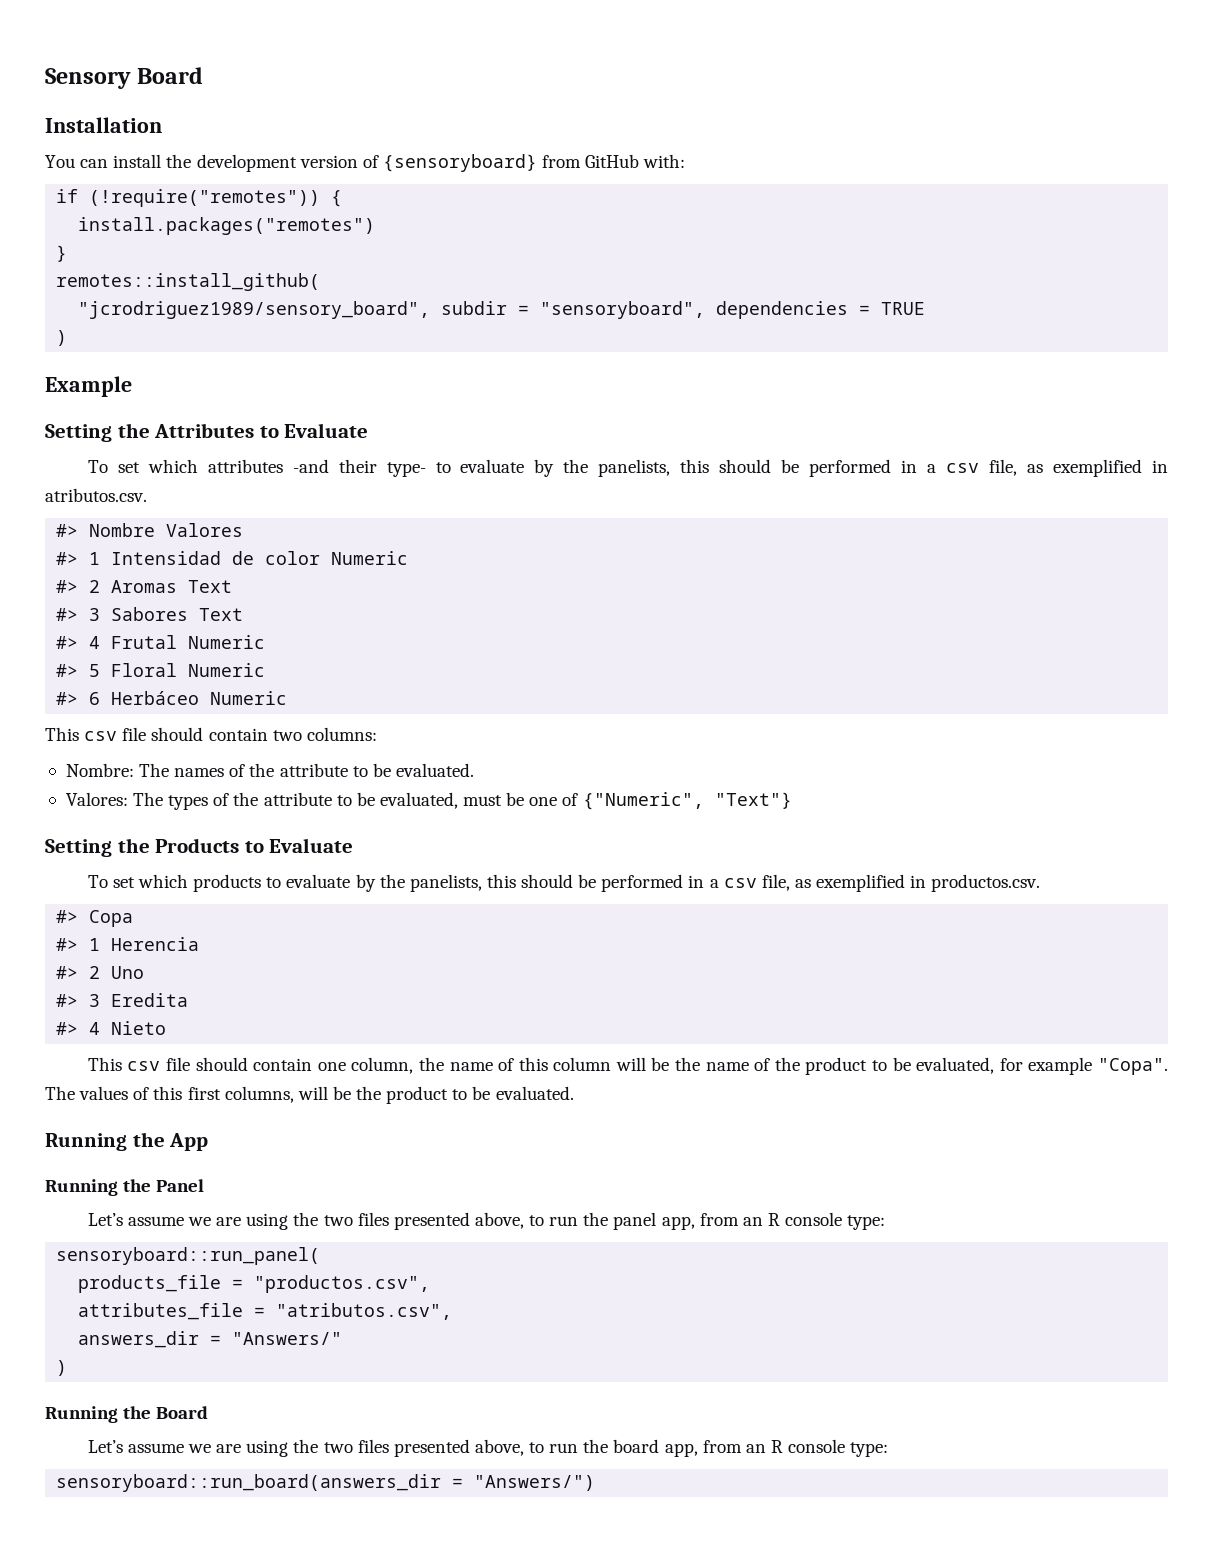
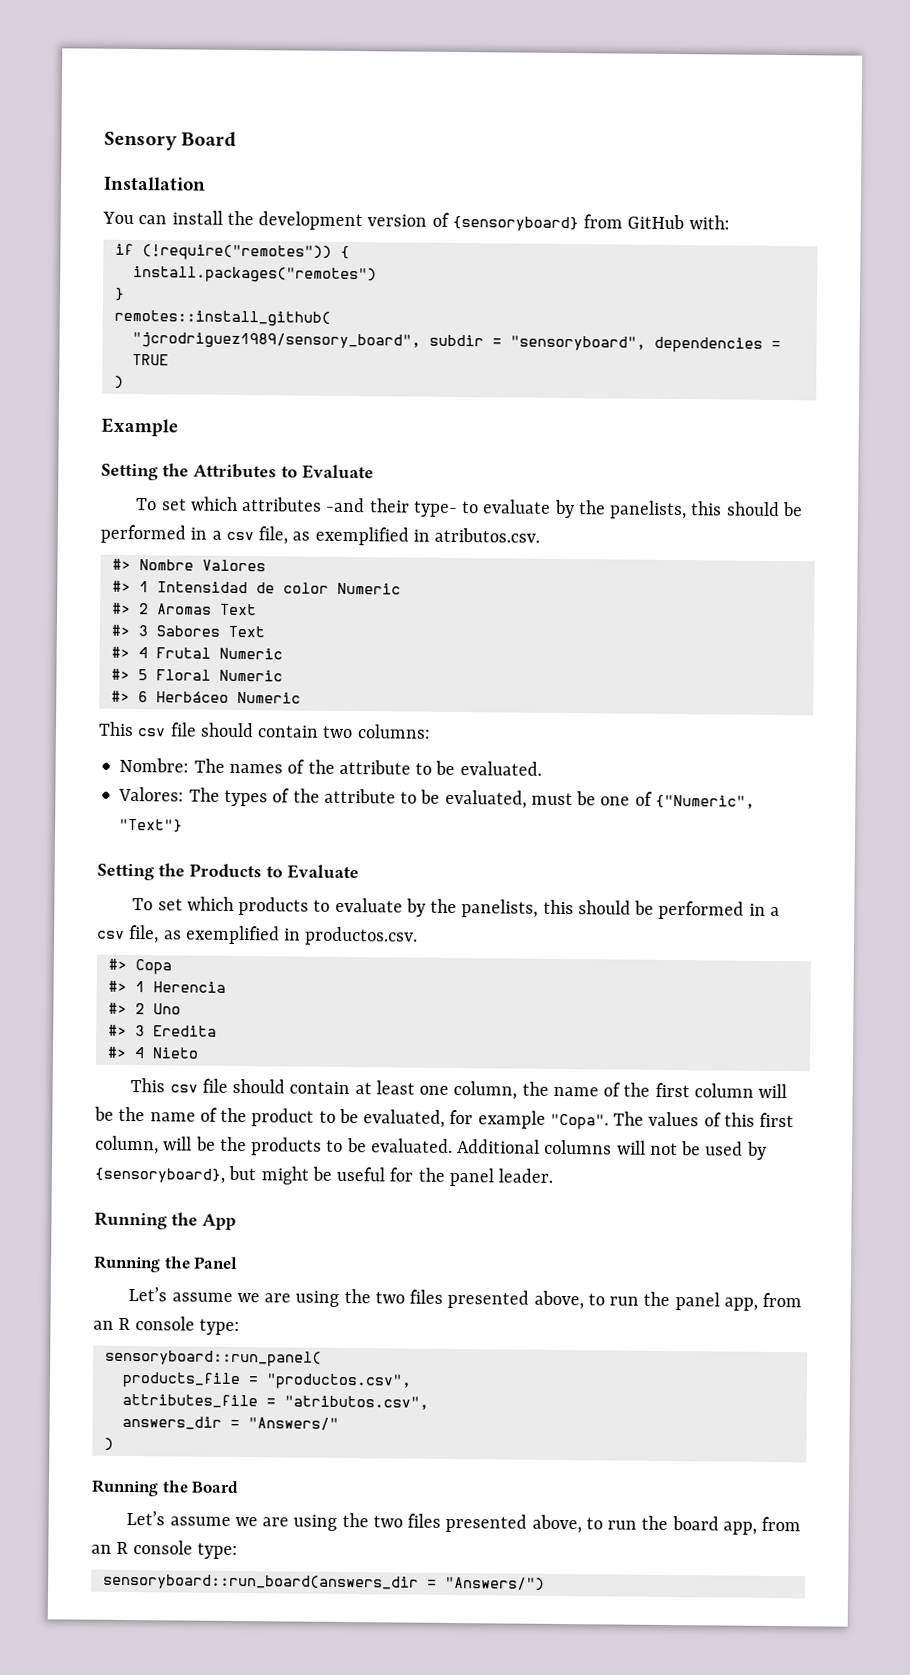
(313, 1064) none -> [354,1080,415,1095] at least
[518,1057,548,1071] this -> [623,1082,690,1098] the first
[224,1086,574,1104] columns, will be the product to be evaluated. -> [95,1135,767,1160] [94,1165,554,1187] column, will be the products to be evaluated. Additional columns will not be used by {sensoryboard}, but might be useful for the panel leader.

